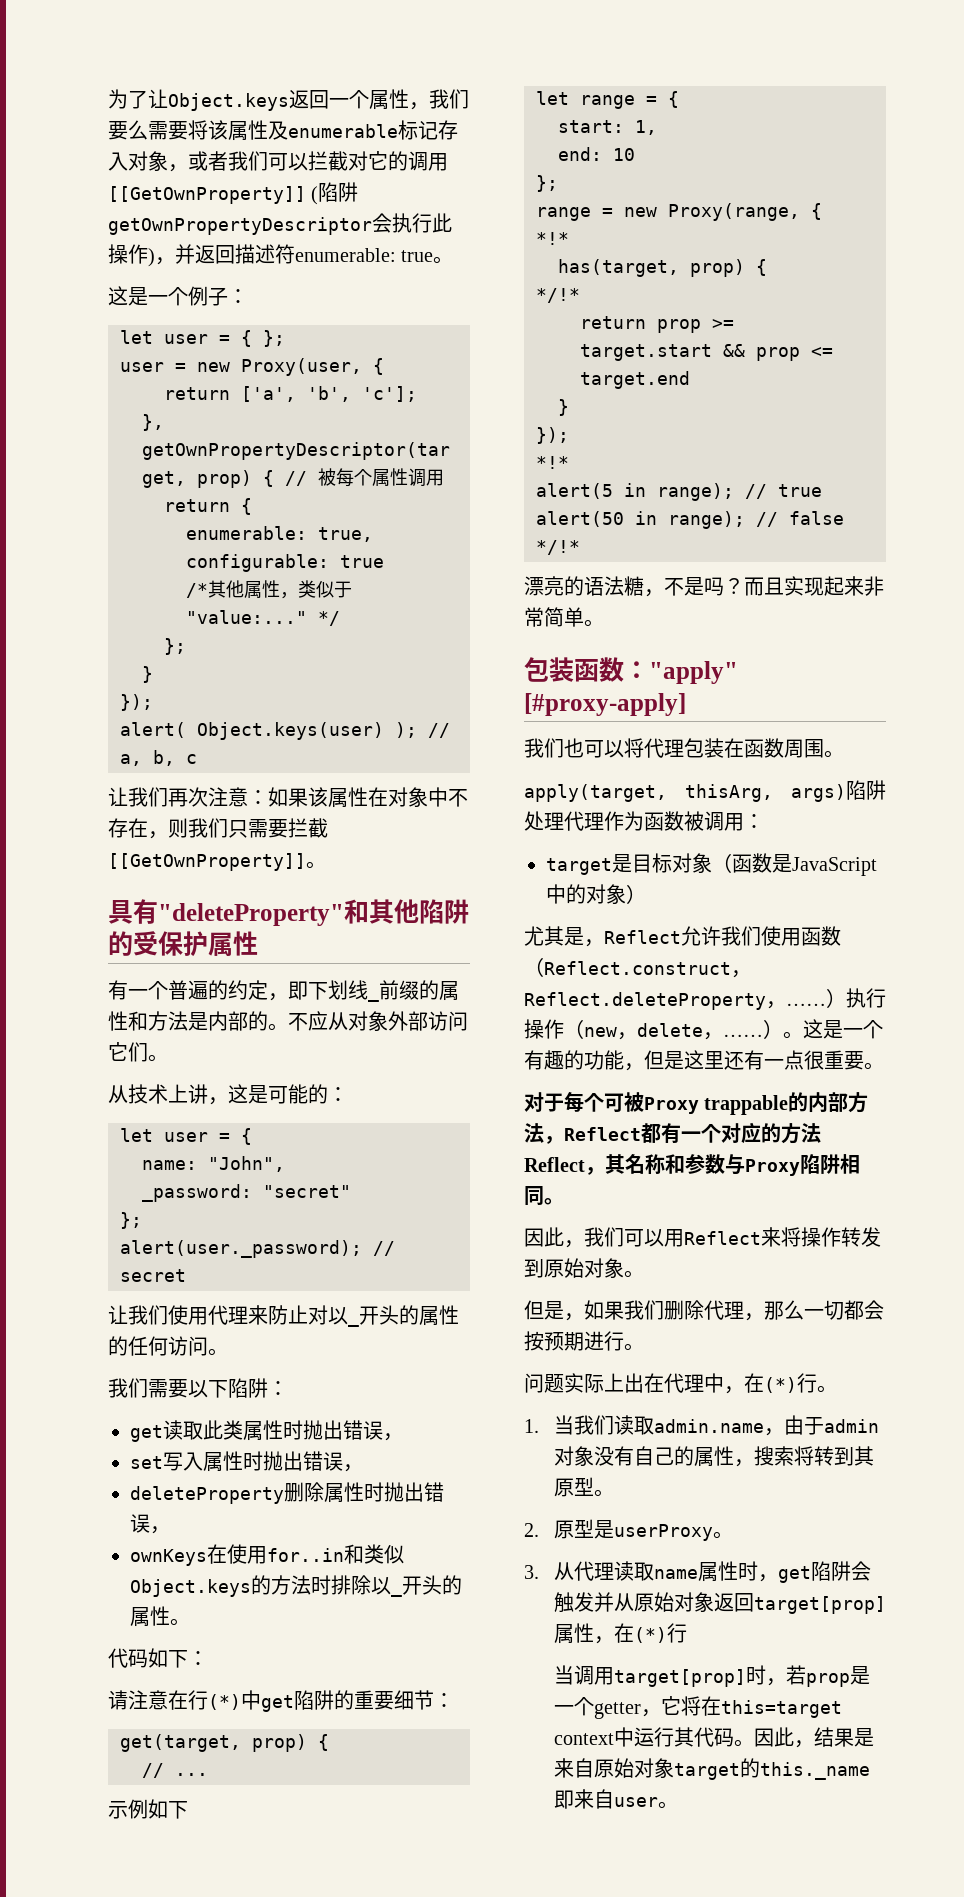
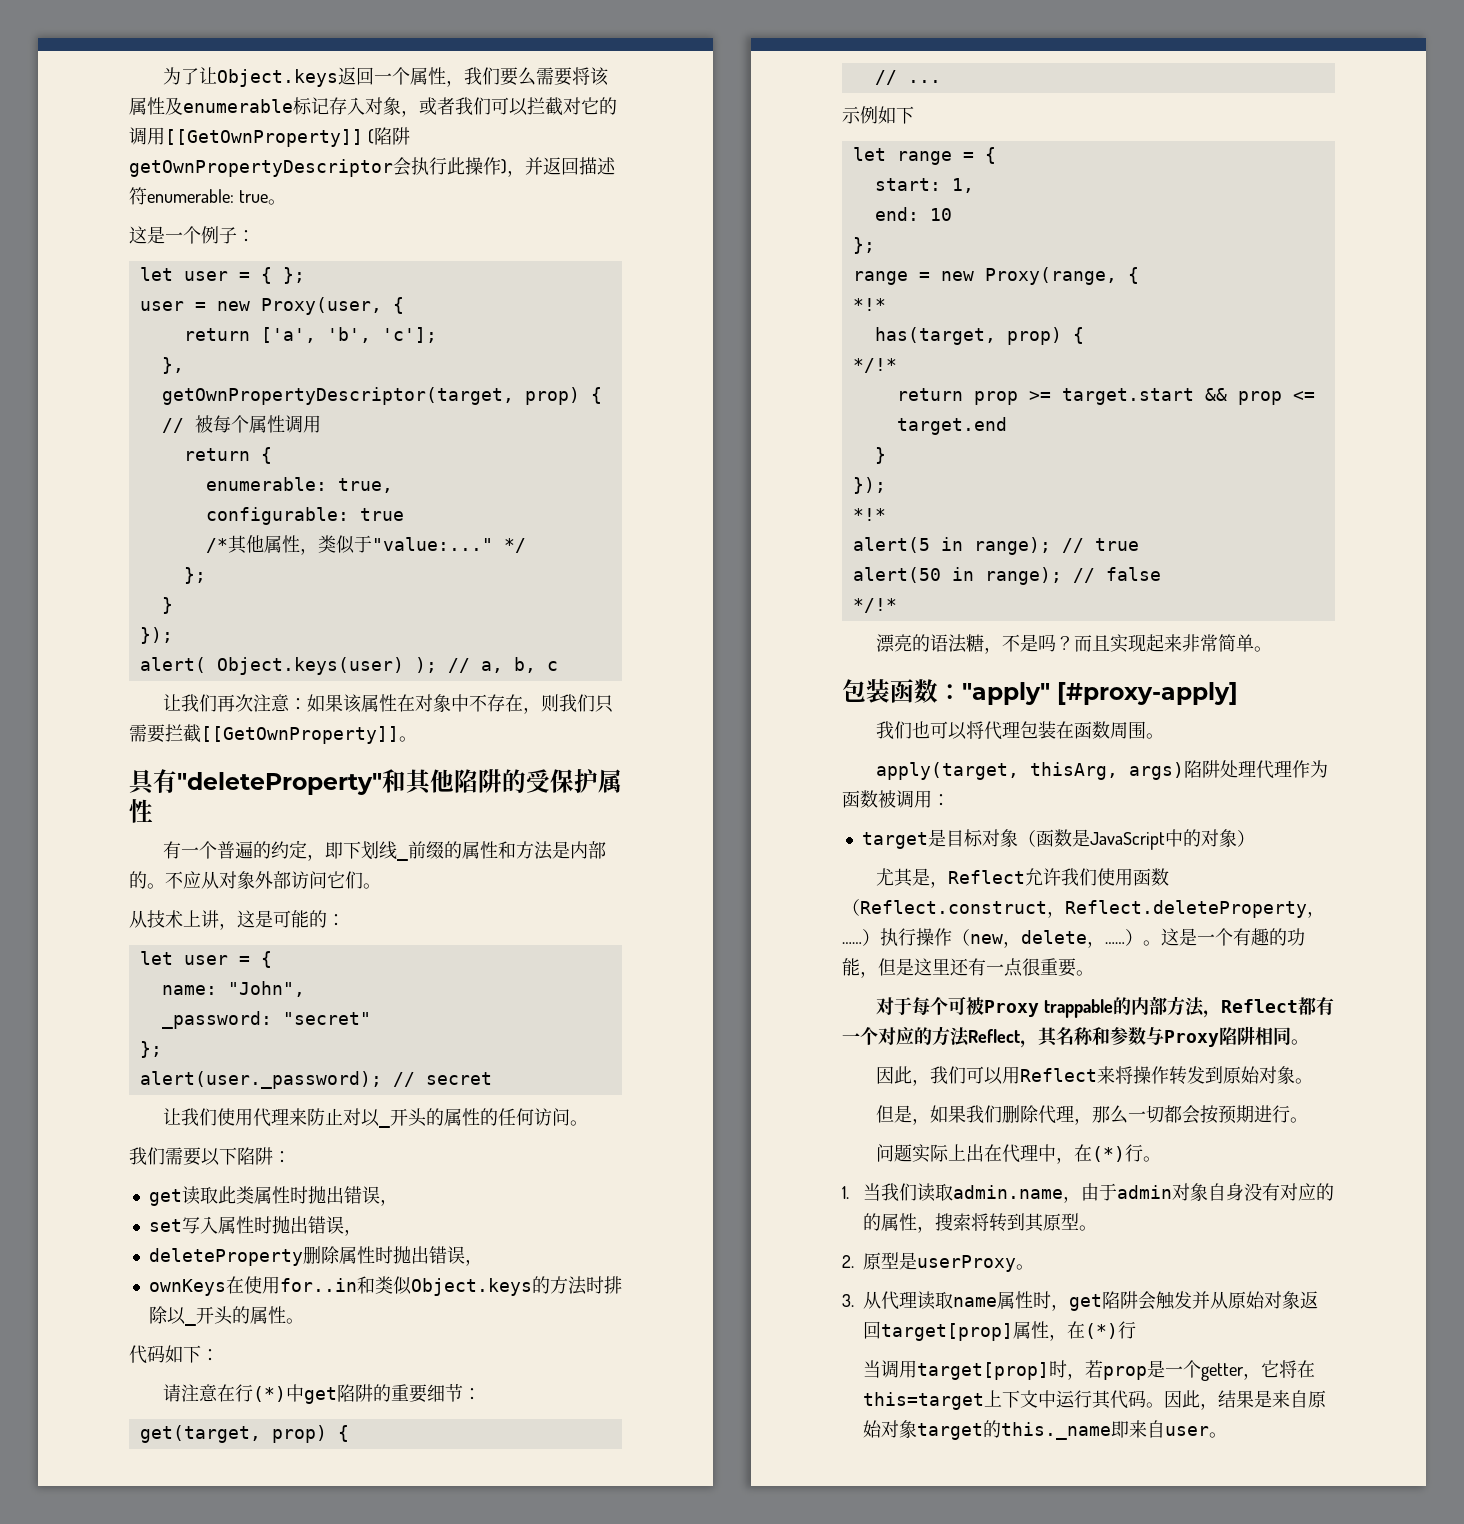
[593,1446,674,1466] 没有自己 -> [1208,1183,1335,1201] 自身没有对应的
[553,1733,614,1745] context -> [984,1390,1039,1408] 上下文

